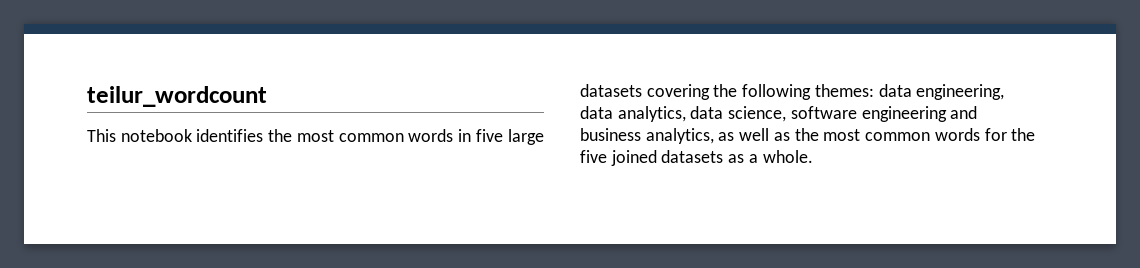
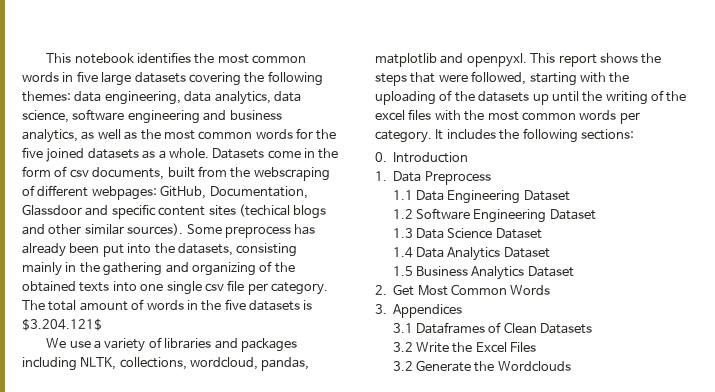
[87,86,267,107] teilur_wordcount // -> (46, 58) none
(813, 156) none -> [212,148,339,159] [22,166,330,181] [22,185,308,200] [22,204,327,219] [22,223,316,238] [22,243,298,257] [22,261,295,276] [22,280,328,295] [22,299,313,311] [22,318,102,331] [46,337,297,352] [22,357,310,371] [375,53,662,67] [375,71,630,86] [375,90,687,105] [375,109,640,124] [375,128,634,143] [375,152,469,163] [375,171,491,185] [392,190,570,204] [392,208,596,223] [392,228,542,239] [392,247,550,261] [392,266,574,280] [375,284,551,296] [375,304,463,318] [392,322,593,334] [392,342,537,353] [392,360,571,372] Datasets come in the form of csv documents, built from the webscraping of different webpages: GitHub, Documentation, Glassdoor and specific content sites (techical blogs and other similar sources). Some preprocess has already been put into the datasets, consisting mainly in the gathering and organizing of the obtained texts into one single csv file per category. The total amount of words in the five datasets is $3.204.121$ // We use a variety of libraries and packages including NLTK, collections, wordcloud, pandas, matplotlib and openpyxl. This report shows the steps that were followed, starting with the uploading of the datasets up until the writing of the excel files with the most common words per category. It includes the following sections: // 0. Introduction // 1. Data Preprocess // 1.1 Data Engineering Dataset // 1.2 Software Engineering Dataset // 1.3 Data Science Dataset // 1.4 Data Analytics Dataset // 1.5 Business Analytics Dataset // 2. Get Most Common Words // 3. Appendices // 3.1 Dataframes of Clean Datasets // 3.2 Write the Excel Files // 3.2 Generate the Wordclouds

